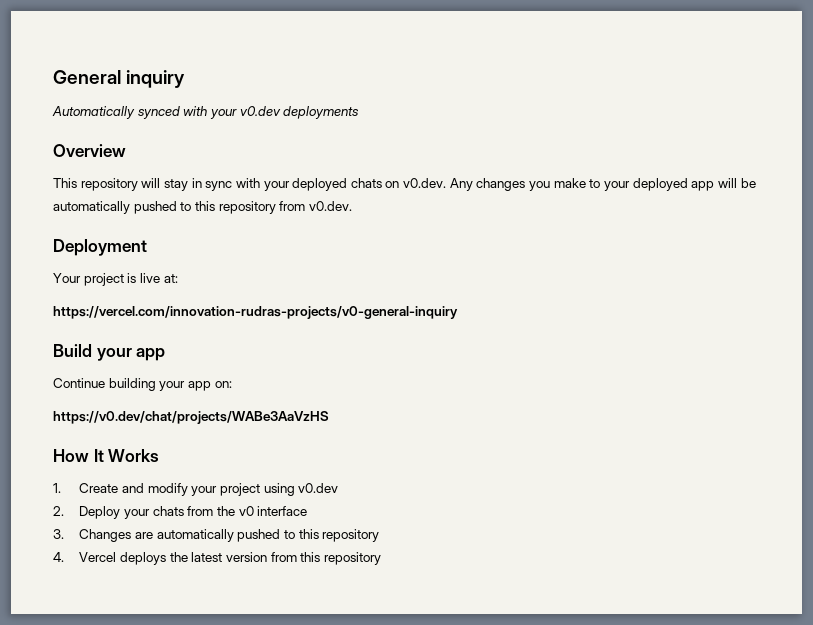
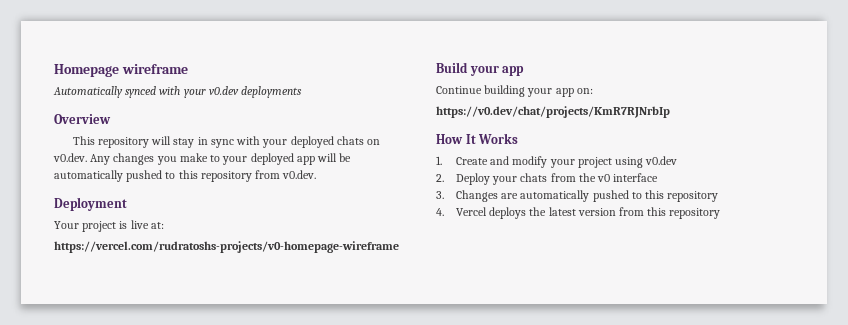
[53,70,186,88] General inquiry -> [54,64,188,77] Homepage wireframe
[53,306,458,319] https://vercel.com/innovation-rudras-projects/v0-general-inquiry -> [54,241,399,253] https://vercel.com/rudratoshs-projects/v0-homepage-wireframe
[53,411,329,424] https://v0.dev/chat/projects/WABe3AaVzHS -> [436,106,670,118] https://v0.dev/chat/projects/KmR7RJNrbIp

